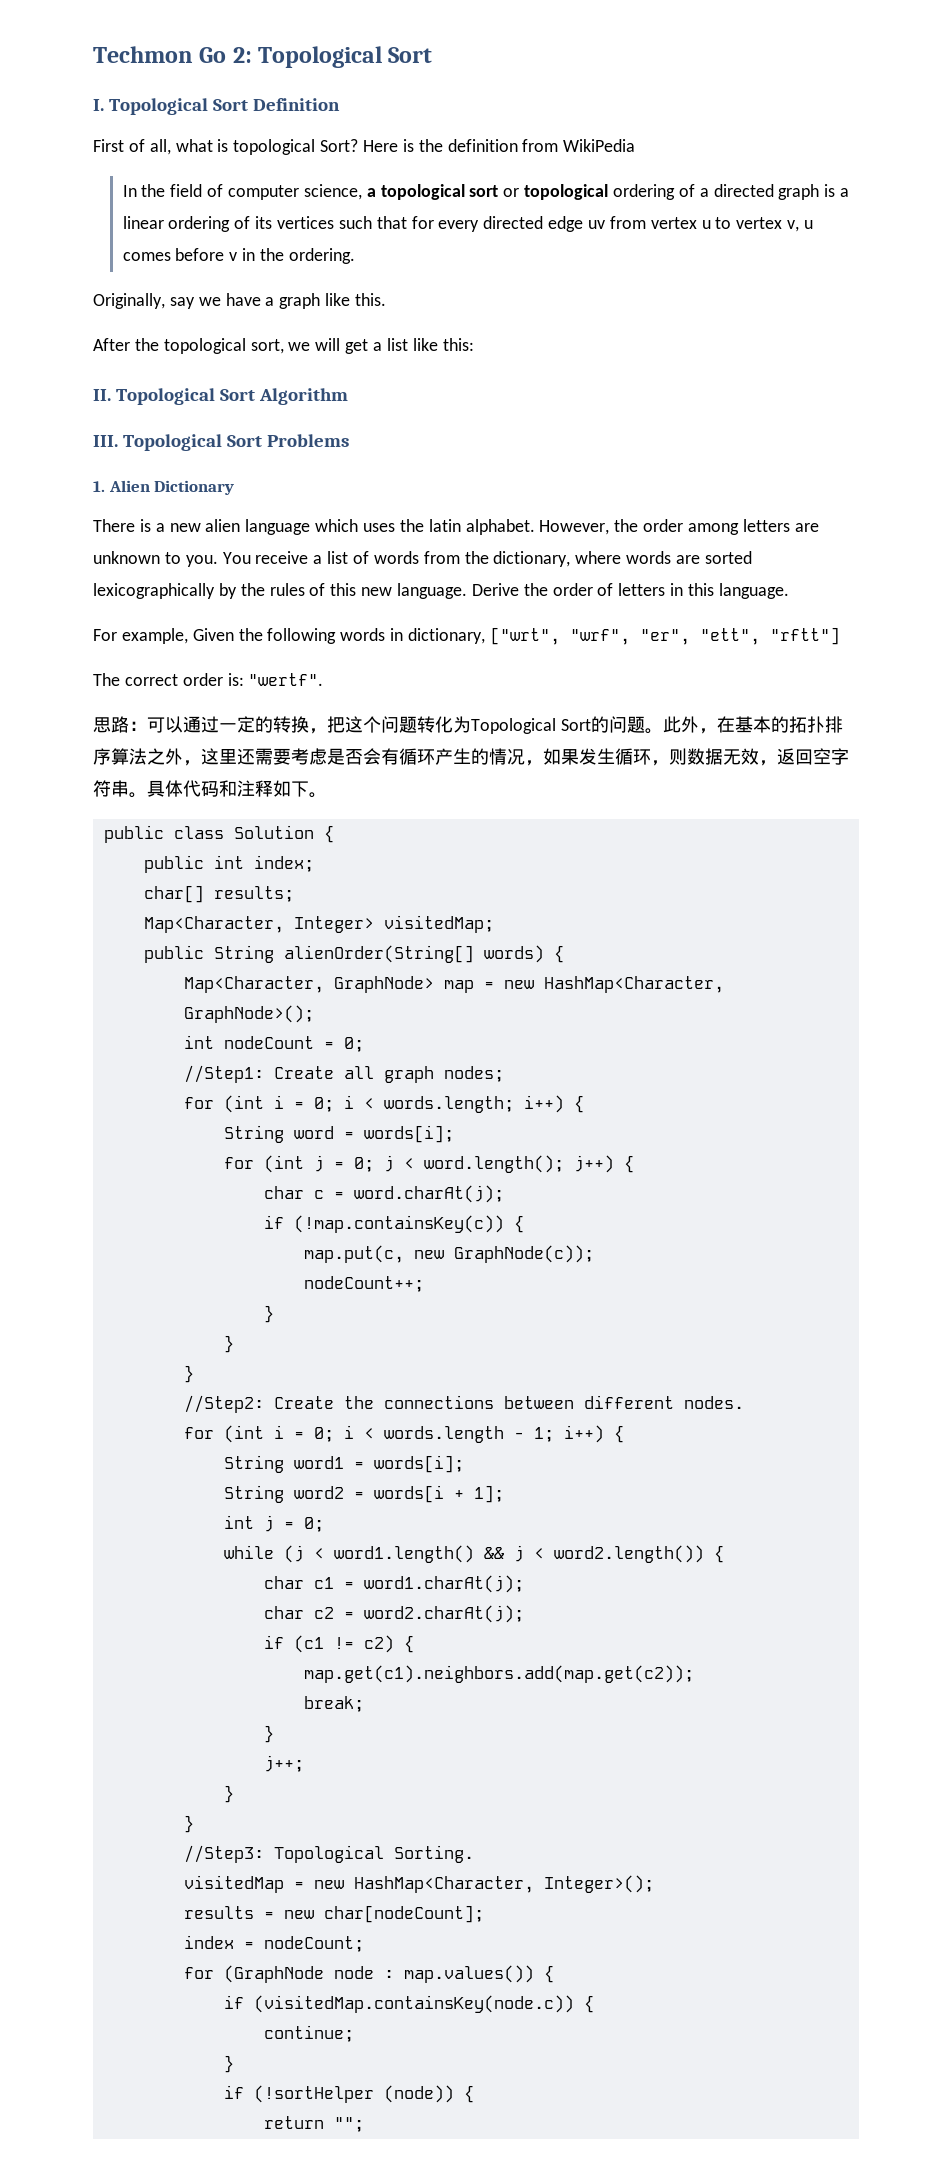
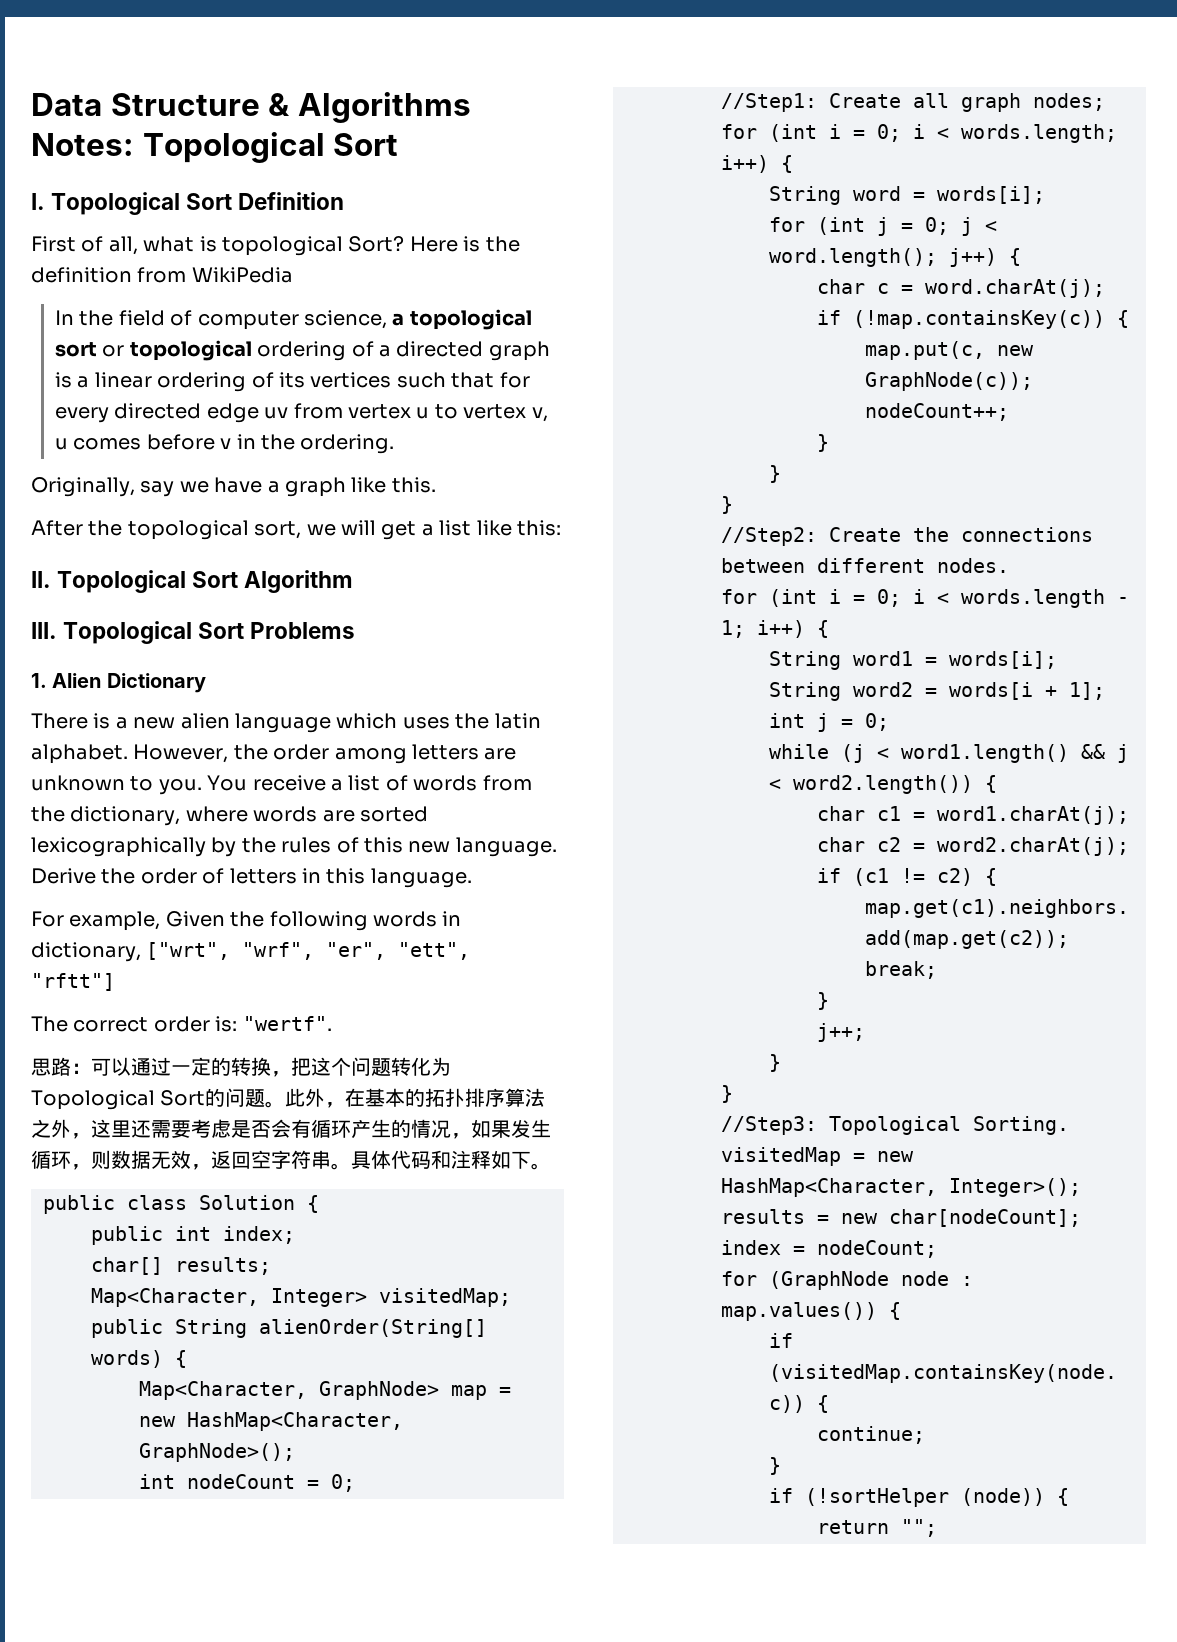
[93,46,252,63] Techmon Go 2: -> [31,92,471,123] [31,133,134,156] Data Structure & Algorithms Notes:

